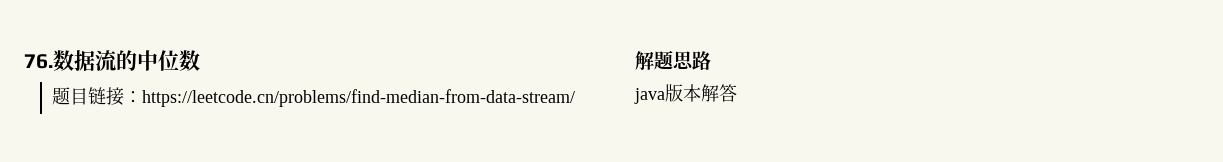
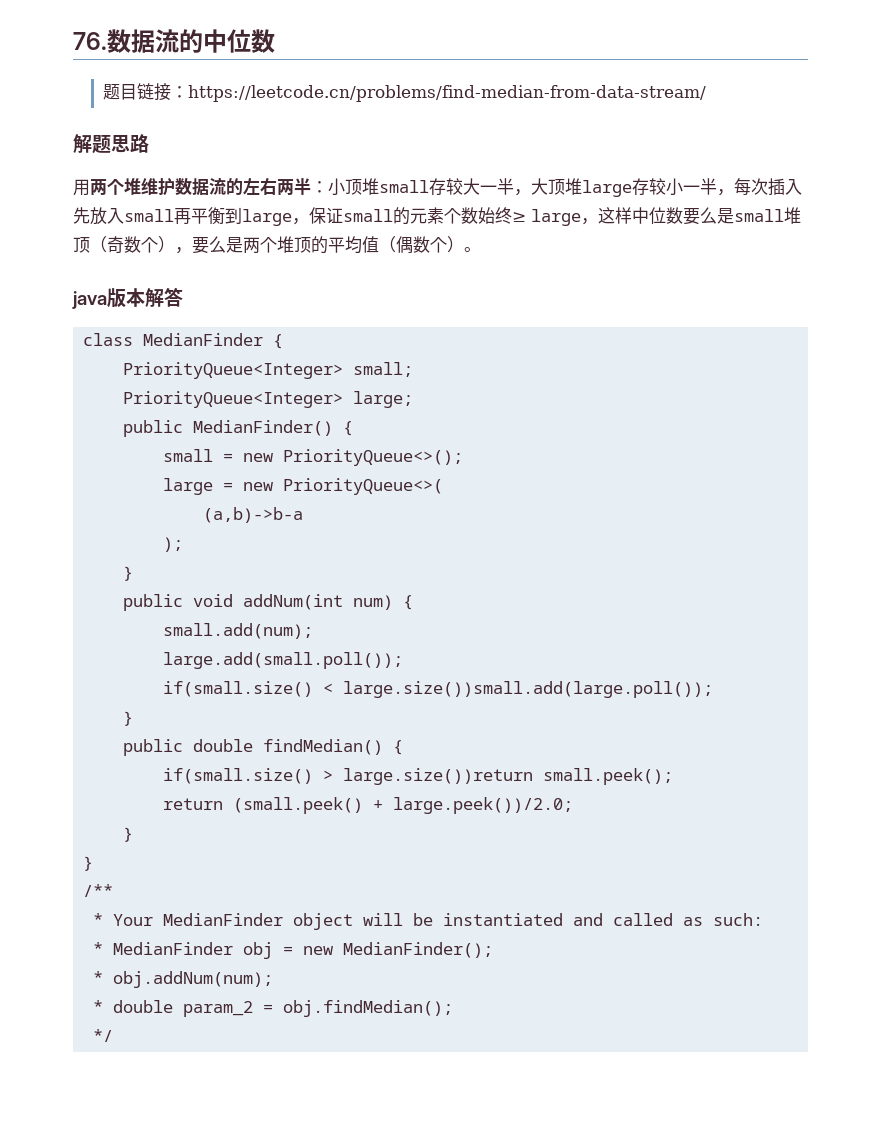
[634,84,737,104] java版本解答 -> [73,178,802,197] [73,207,801,226] [73,236,481,254] [72,287,183,309] [83,333,284,349] [123,362,414,379] [123,391,414,408] [123,420,354,437] [163,449,464,466] [163,478,444,495] [203,507,304,523] [163,537,184,552] [123,566,134,581] [123,594,414,611] [163,623,314,639] [163,652,404,669] [163,681,714,698] [123,711,134,726] [123,739,404,756] [163,768,674,785] [163,797,574,814] [123,827,134,842] [83,856,94,871] [83,884,114,897] [93,913,764,930] [93,942,494,959] [93,971,274,988] [93,1000,454,1017] [93,1029,114,1042] 用两个堆维护数据流的左右两半：小顶堆small存较大一半，大顶堆large存较小一半，每次插入先放入small再平衡到large，保证small的元素个数始终≥ large，这样中位数要么是small堆顶（奇数个），要么是两个堆顶的平均值（偶数个）。 // java版本解答 // class MedianFinder { // PriorityQueue<Integer> small; // PriorityQueue<Integer> large; // public MedianFinder() { // small = new PriorityQueue<>(); // large = new PriorityQueue<>( // (a,b)->b-a // ); // } // public void addNum(int num) { // small.add(num); // large.add(small.poll()); // if(small.size() < large.size())small.add(large.poll()); // } // public double findMedian() { // if(small.size() > large.size())return small.peek(); // return (small.peek() + large.peek())/2.0; // } // } // /** // * Your MedianFinder object will be instantiated and called as such: // * MedianFinder obj = new MedianFinder(); // * obj.addNum(num); // * double param_2 = obj.findMedian(); // */

